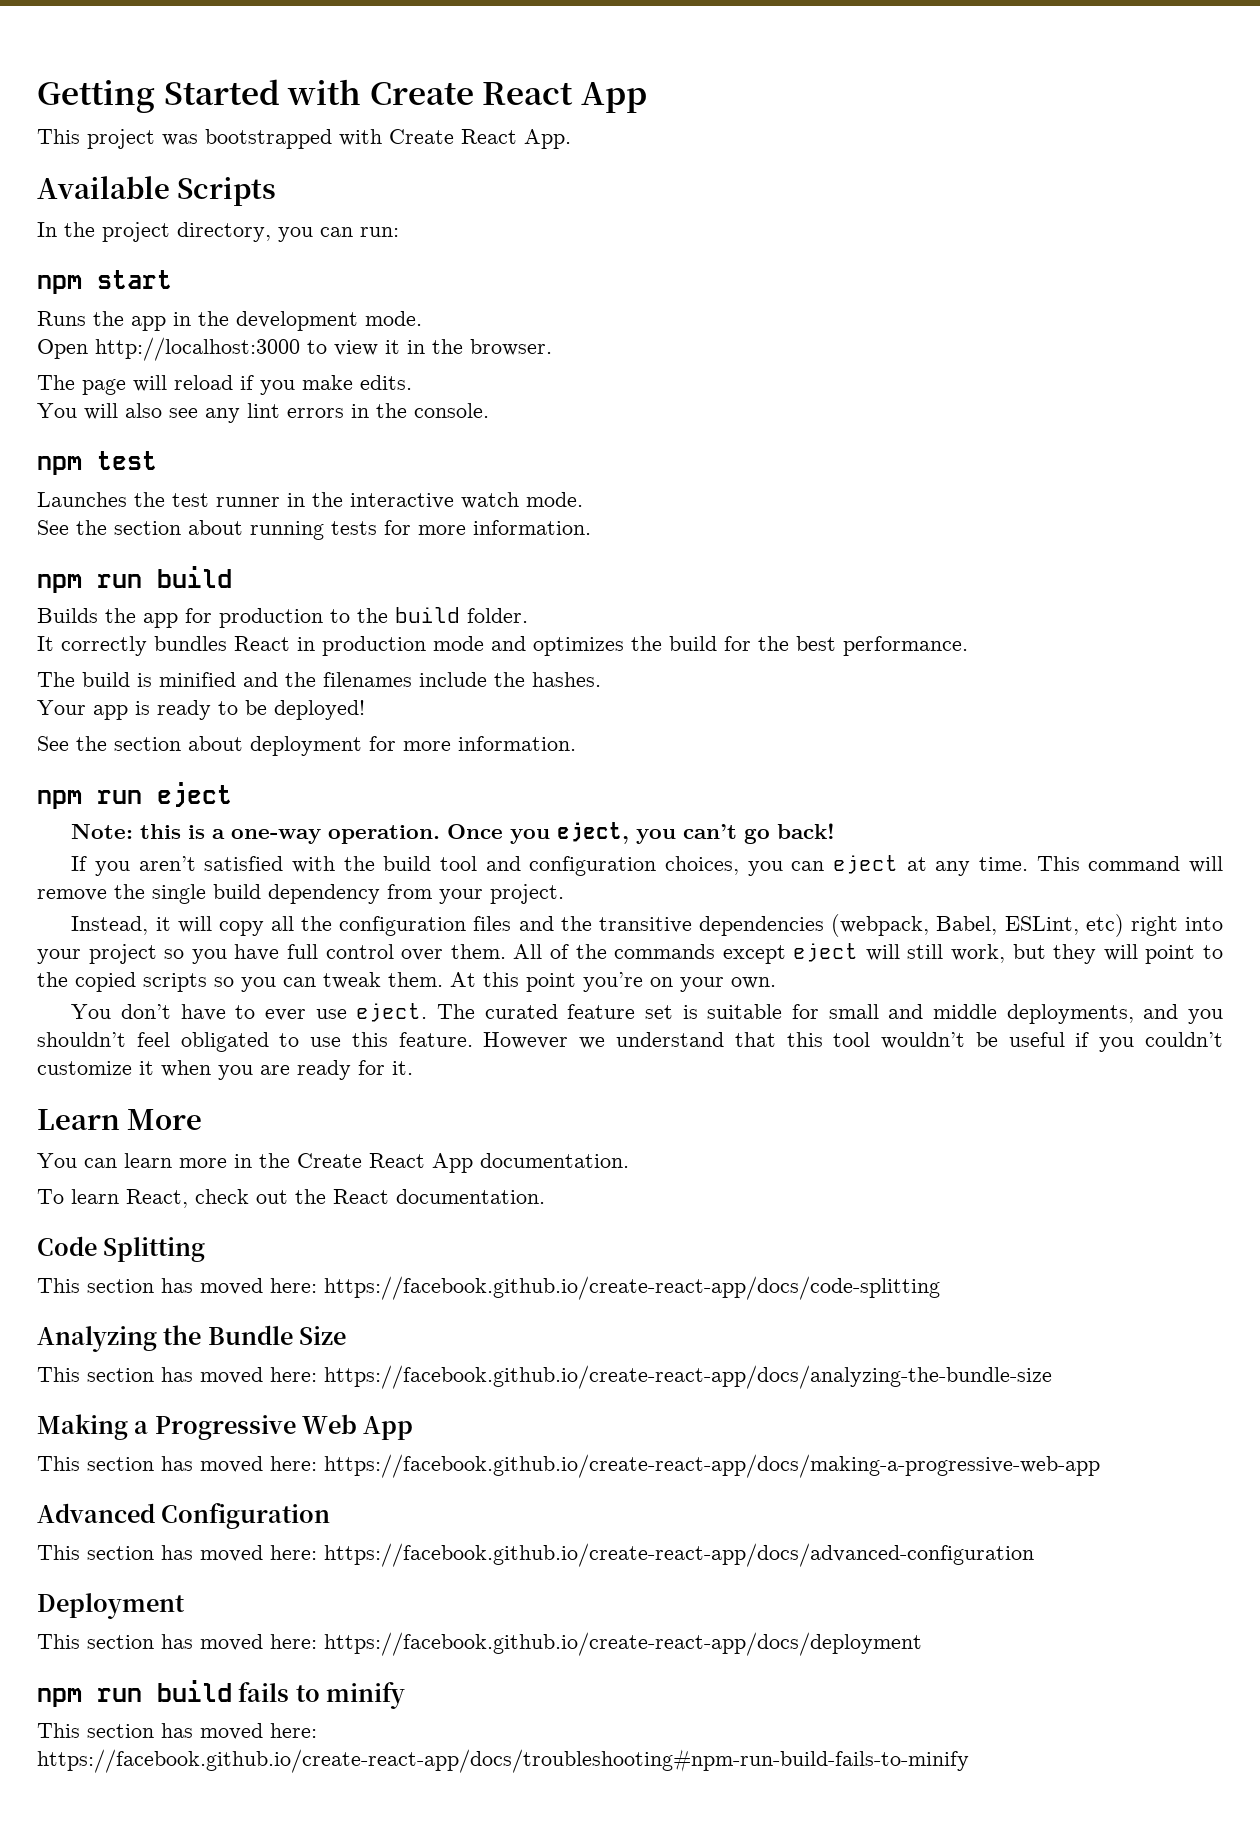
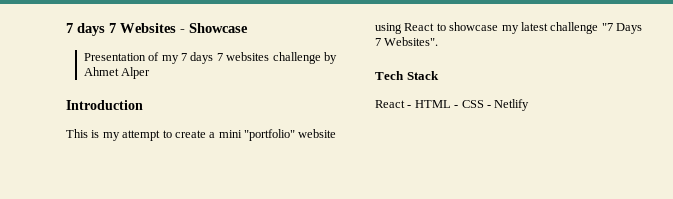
[37,79,647,113] [37,129,571,149] [37,176,277,206] [37,222,399,242] [37,270,172,294] [37,311,422,331] [37,337,552,361] [37,375,412,395] [37,403,489,423] [37,451,157,475] [37,492,583,509] [37,520,591,540] [37,566,232,593] [37,607,528,628] [37,636,968,656] [37,672,601,687] [37,700,365,720] [37,736,576,756] [37,782,232,809] [71,822,836,844] [71,855,1223,876] [37,884,564,904] [71,914,1223,937] [37,943,1223,964] [37,972,776,992] [71,1003,1223,1024] [37,1032,1224,1052] [37,1060,413,1080] [37,1109,203,1130] [37,1153,629,1173] [37,1189,545,1208] [37,1236,206,1262] [37,1276,940,1300] [37,1325,347,1352] [37,1365,1052,1389] [37,1414,414,1440] [37,1454,1100,1478] [37,1503,331,1529] [37,1543,1034,1567] [37,1593,185,1619] [37,1632,922,1656] [37,1680,406,1709] [37,1723,317,1740] [37,1749,969,1773] Getting Started with Create React App // This project was bootstrapped with Create React App. // Available Scripts // In the project directory, you can run: // npm start // Runs the app in the development mode. // Open http://localhost:3000 to view it in the browser. // The page will reload if you make edits. // You will also see any lint errors in the console. // npm test // Launches the test runner in the interactive watch mode. // See the section about running tests for more information. // npm run build // Builds the app for production to the build folder. // It correctly bundles React in production mode and optimizes the build for the best performance. // The build is minified and the filenames include the hashes. // Your app is ready to be deployed! // See the section about deployment for more information. // npm run eject // Note: this is a one-way operation. Once you eject, you can’t go back! // If you aren’t satisfied with the build tool and configuration choices, you can eject at any time. This command will remove the single build dependency from your project. // Instead, it will copy all the configuration files and the transitive dependencies (webpack, Babel, ESLint, etc) right into your project so you have full control over them. All of the commands except eject will still work, but they will point to the copied scripts so you can tweak them. At this point you’re on your own. // You don’t have to ever use eject. The curated feature set is suitable for small and middle deployments, and you shouldn’t feel obligated to use this feature. However we understand that this tool wouldn’t be useful if you couldn’t customize it when you are ready for it. // Learn More // You can learn more in the Create React App documentation. // To learn React, check out the React documentation. // Code Splitting // This section has moved here: https://facebook.github.io/create-react-app/docs/code-splitting // Analyzing the Bundle Size // This section has moved here: https://facebook.github.io/create-react-app/docs/analyzing-the-bundle-size // Making a Progressive Web App // This section has moved here: https://facebook.github.io/create-react-app/docs/making-a-progressive-web-app // Advanced Configuration // This section has moved here: https://facebook.github.io/create-react-app/docs/advanced-configuration // Deployment // This section has moved here: https://facebook.github.io/create-react-app/docs/deployment // npm run build fails to minify // This section has moved here: https://facebook.github.io/create-react-app/docs/troubleshooting#npm-run-build-fails-to-minify -> [66,23,248,36] [83,52,337,64] [83,67,151,79] [66,100,143,110] [66,129,337,141] [375,22,642,34] [375,37,439,46] [375,71,439,80] [375,99,530,111] 7 days 7 Websites - Showcase // Presentation of my 7 days 7 websites challenge by Ahmet Alper // Introduction // This is my attempt to create a mini "portfolio" website using React to showcase my latest challenge "7 Days 7 Websites". // Tech Stack // React - HTML - CSS - Netlify

